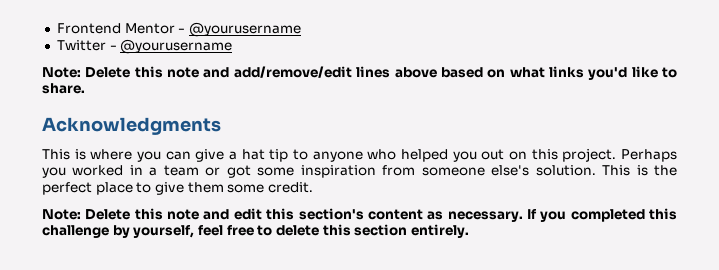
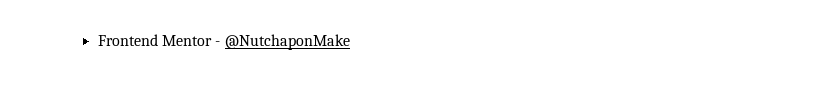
[188,22,301,37] [56,39,233,54] [42,66,677,80] [42,83,85,94] [42,117,221,135] [42,148,677,162] [42,165,678,178] [42,182,313,195] [42,208,677,222] [42,224,469,238] @yourusername // Twitter - @yourusername // Note: Delete this note and add/remove/edit lines above based on what links you'd like to share. // Acknowledgments // This is where you can give a hat tip to anyone who helped you out on this project. Perhaps you worked in a team or got some inspiration from someone else's solution. This is the perfect place to give them some credit. // Note: Delete this note and edit this section's content as necessary. If you completed this challenge by yourself, feel free to delete this section entirely. -> [224,34,350,50] @NutchaponMake

